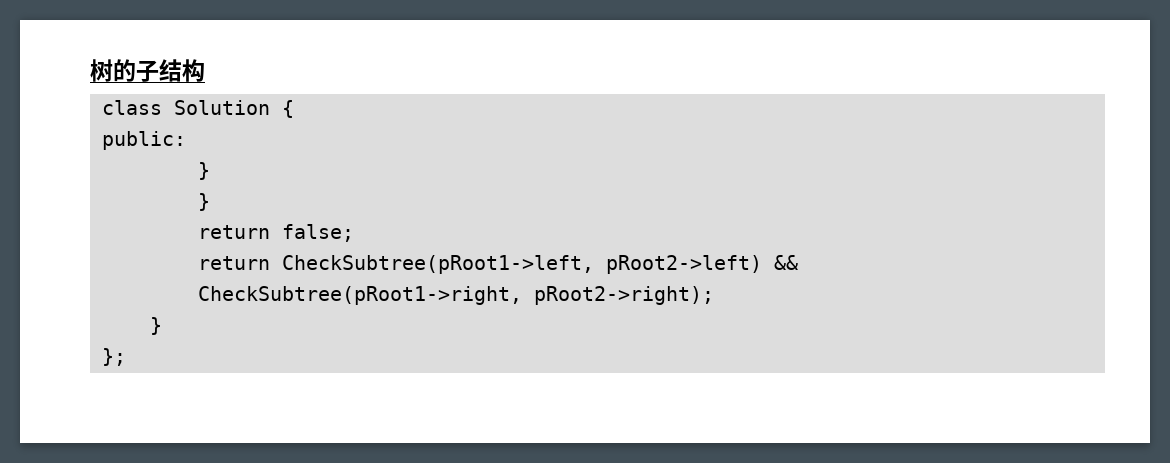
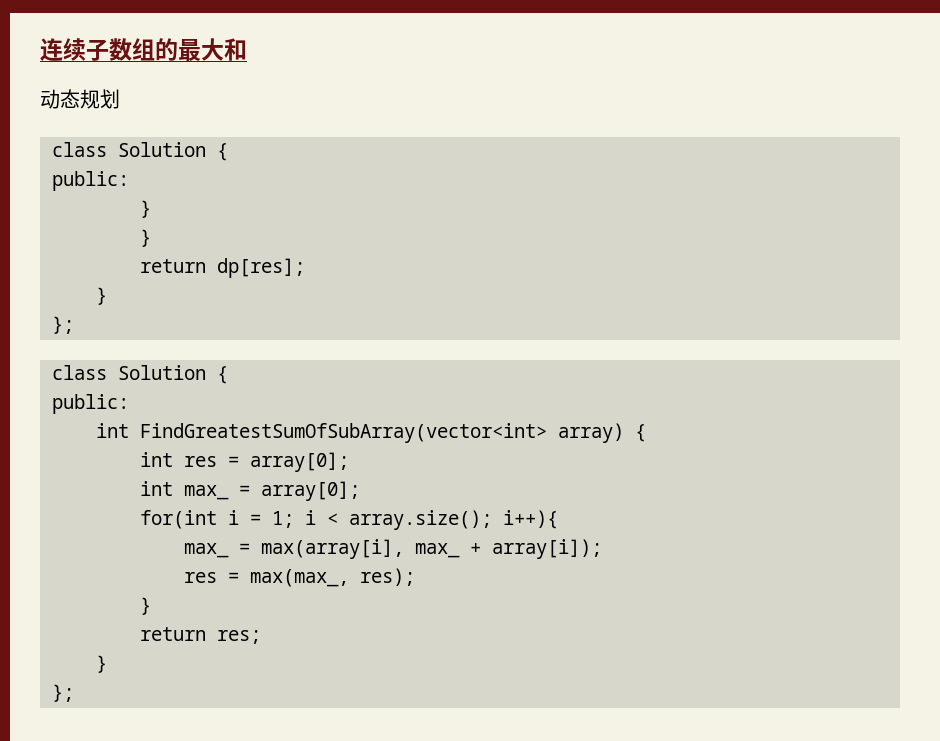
[90,59,205,82] 树的子结构 -> [40,38,247,62] [40,89,120,109] 连续子数组的最大和 // 动态规划
[282,224,354,242] [198,255,798,274] [198,286,714,305] false; // return CheckSubtree(pRoot1->left, pRoot2->left) && CheckSubtree(pRoot1->right, pRoot2->right); -> [217,258,305,278] [96,287,107,305] [52,316,74,334] [52,365,228,384] [52,394,129,414] [96,423,646,443] [140,452,349,472] [140,481,360,501] [140,510,558,530] [184,539,602,559] [184,568,415,587] [140,597,151,615] [140,627,261,644] dp[res]; // } // }; // class Solution { // public: // int FindGreatestSumOfSubArray(vector<int> array) { // int res = array[0]; // int max_ = array[0]; // for(int i = 1; i < array.size(); i++){ // max_ = max(array[i], max_ + array[i]); // res = max(max_, res); // } // return res;

